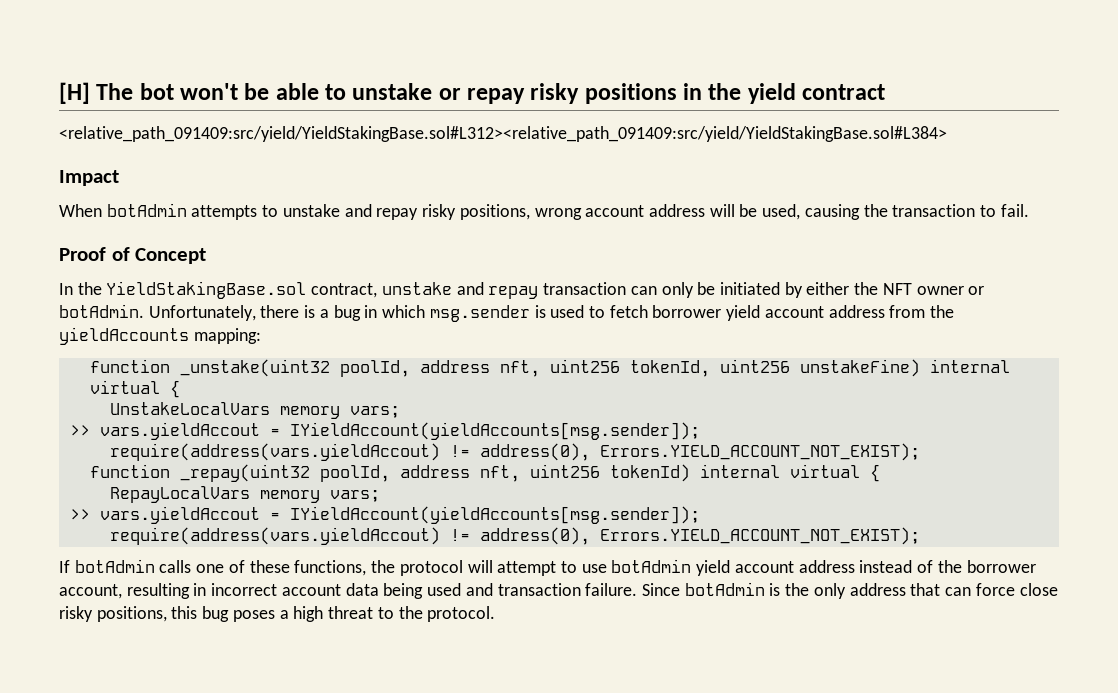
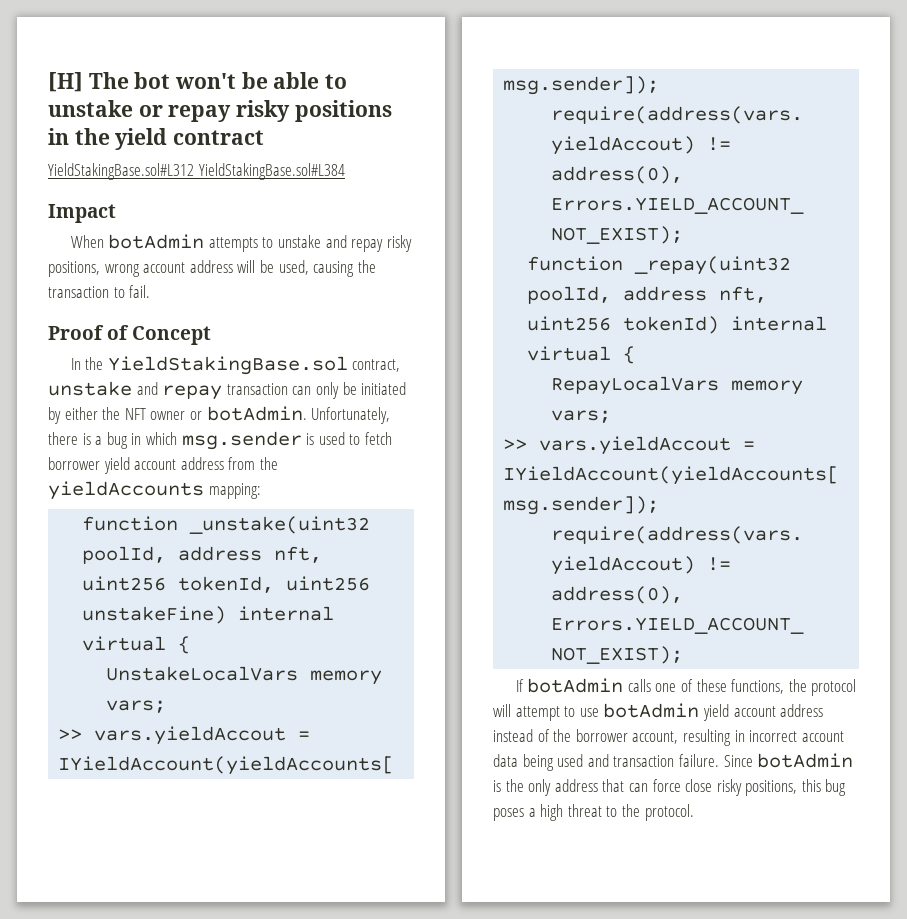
[59,126,947,142] <relative_path_091409:src/yield/YieldStakingBase.sol#L312><relative_path_091409:src/yield/YieldStakingBase.sol#L384> -> [48,163,345,180] YieldStakingBase.sol#L312 YieldStakingBase.sol#L384

